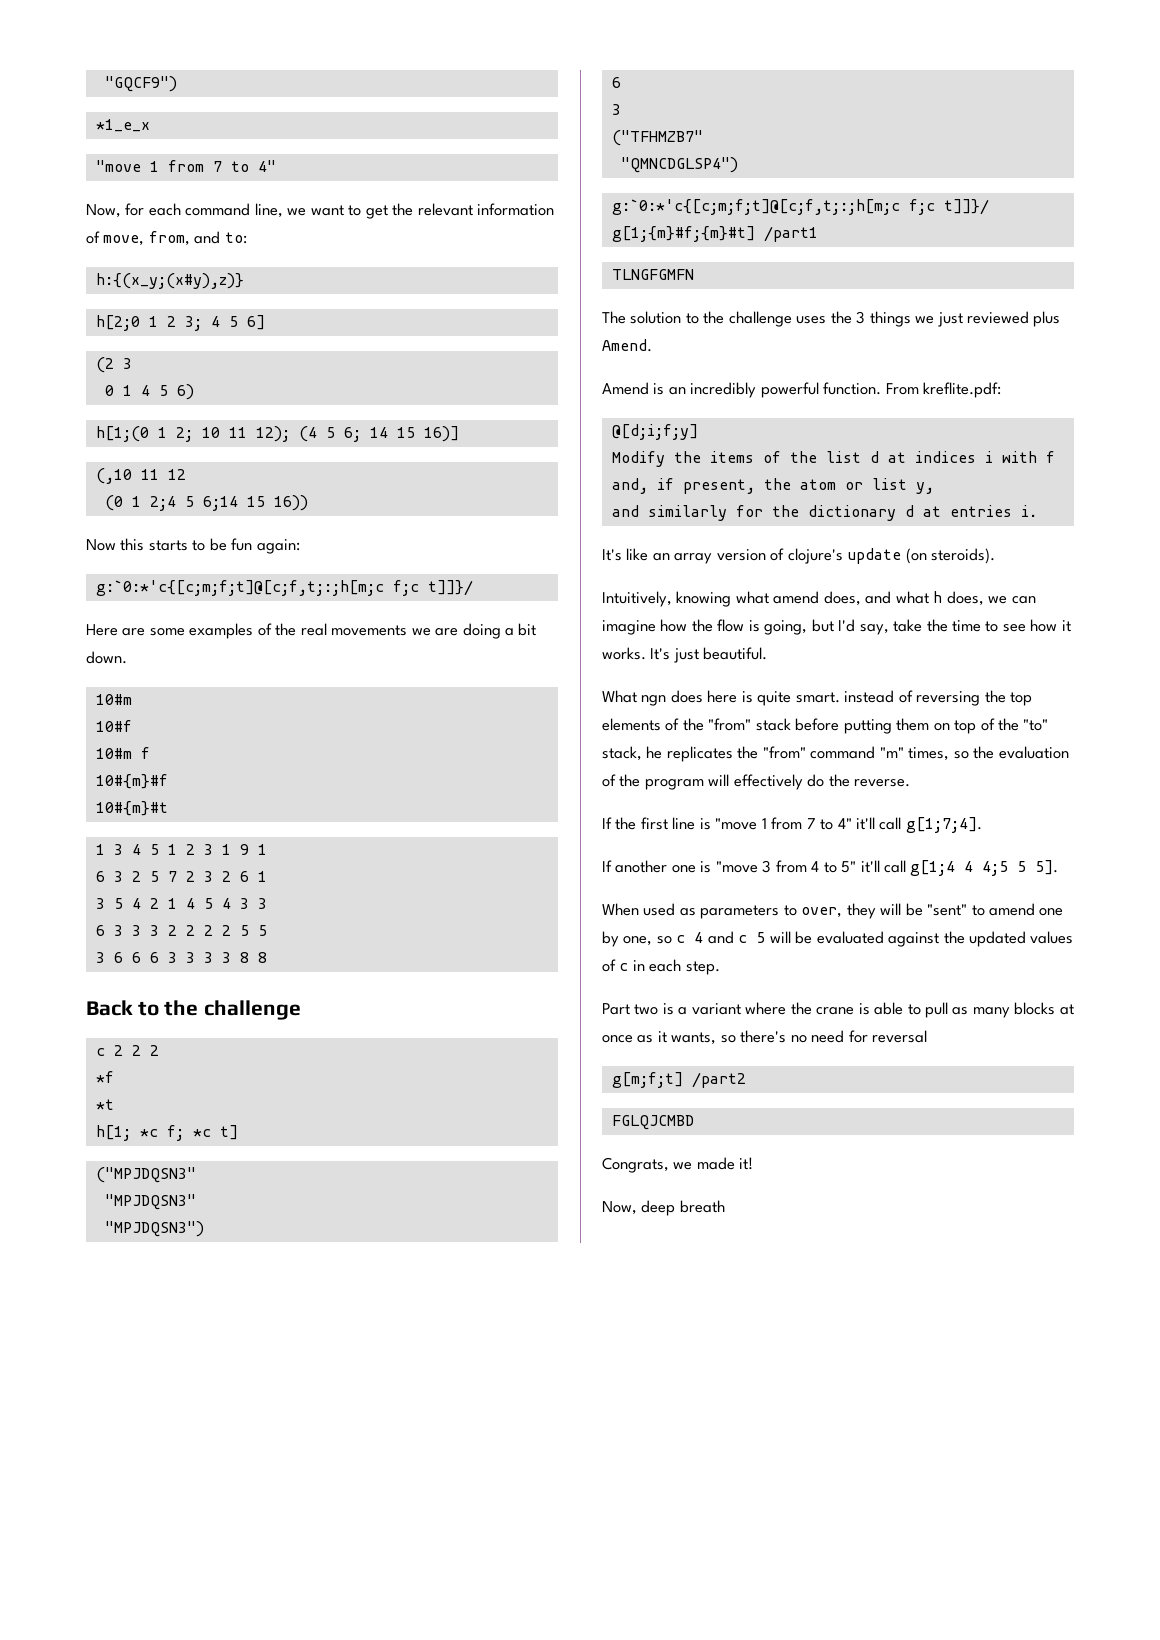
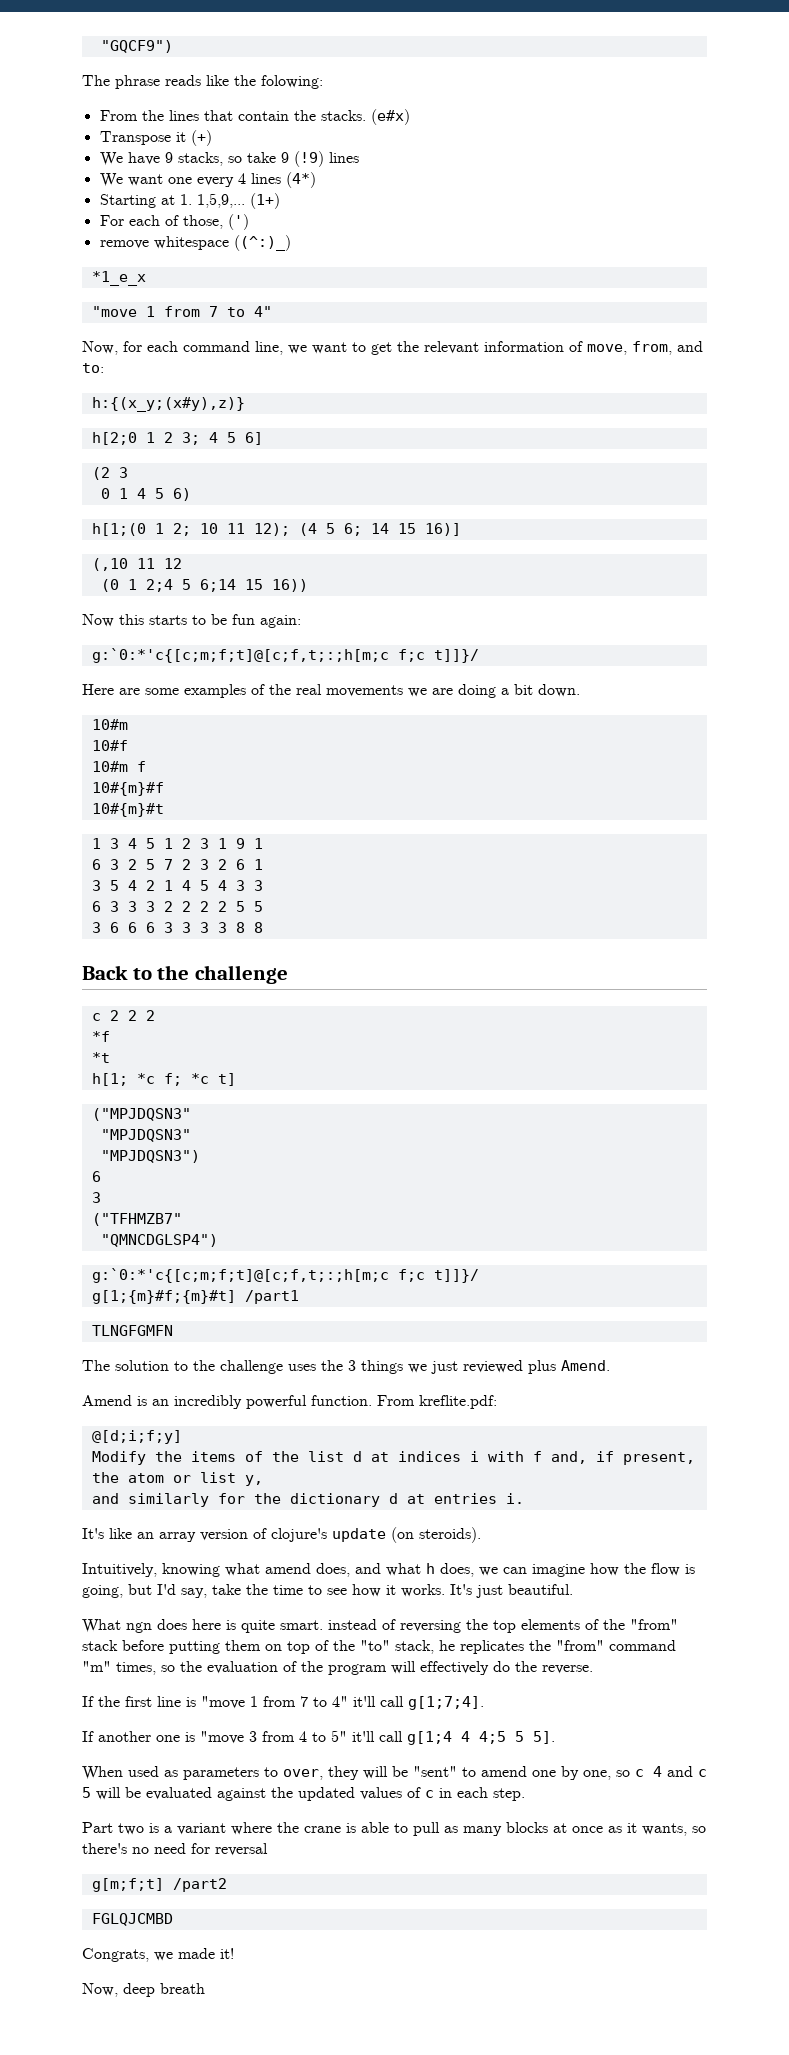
(177, 84) none -> [82,75,323,89] [99,109,410,125] [99,130,212,146] [99,151,359,167] [99,172,316,188] [99,193,280,209] [99,214,249,230] [99,235,291,251] // The phrase reads like the folowing: // From the lines that contain the stacks. (e#x) // Transpose it (+) // We have 9 stacks, so take 9 (!9) lines // We want one every 4 lines (4*) // Starting at 1. 1,5,9,... (1+) // For each of those, (') // remove whitespace ((^:)_)

